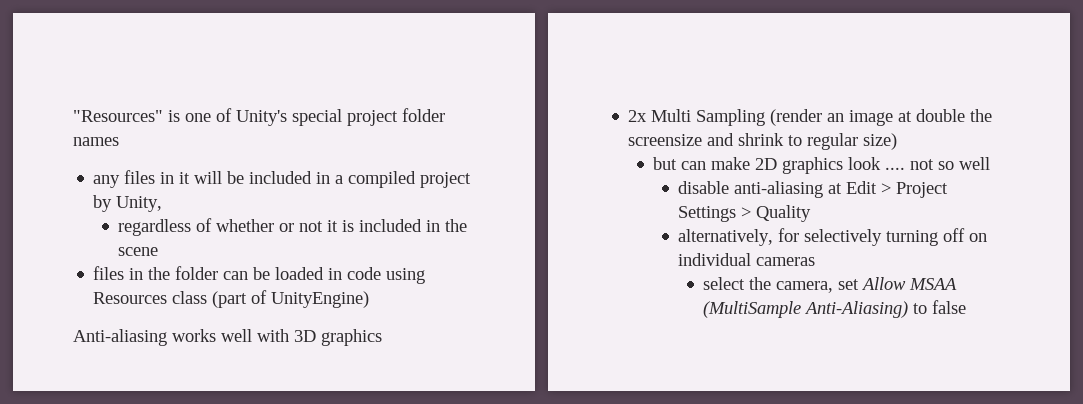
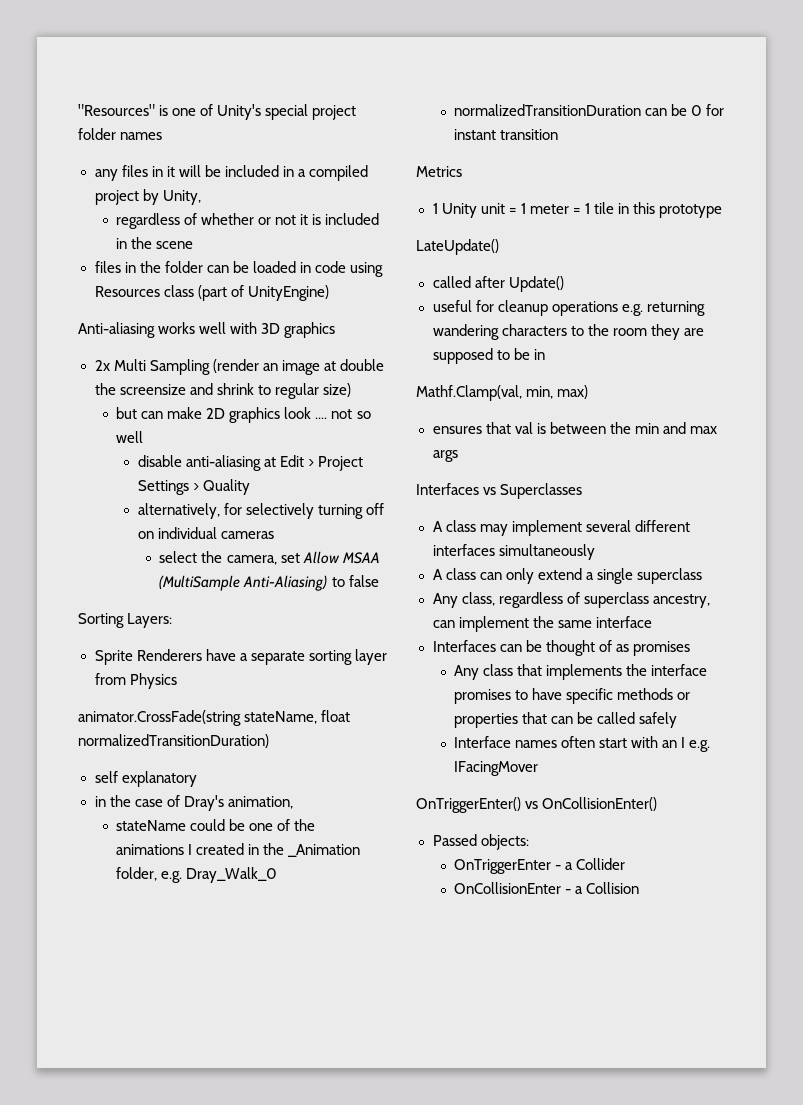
(967, 307) none -> [78,613,173,628] [94,649,387,665] [94,673,177,689] [78,710,351,726] [78,734,269,748] [94,771,197,787] [94,795,293,811] [116,819,316,831] [116,843,361,857] [116,867,278,883] [454,104,725,116] [454,129,559,140] [416,166,462,177] [432,202,723,218] [416,239,499,255] [432,276,564,292] [432,300,705,316] [432,324,704,340] [432,348,545,364] [416,385,589,401] [432,422,717,434] [432,450,458,462] [416,483,583,499] [432,520,690,536] [432,544,595,560] [432,568,702,584] [432,592,710,608] [432,616,652,632] [432,640,690,656] [454,664,708,680] [454,688,691,704] [454,712,678,728] [454,736,711,752] [454,761,539,776] [416,797,658,813] [432,834,529,850] [454,858,626,874] [454,882,640,894] // Sorting Layers: // Sprite Renderers have a separate sorting layer from Physics // animator.CrossFade(string stateName, float normalizedTransitionDuration) // self explanatory // in the case of Dray's animation, // stateName could be one of the animations I created in the _Animation folder, e.g. Dray_Walk_0 // normalizedTransitionDuration can be 0 for instant transition // Metrics // 1 Unity unit = 1 meter = 1 tile in this prototype // LateUpdate() // called after Update() // useful for cleanup operations e.g. returning wandering characters to the room they are supposed to be in // Mathf.Clamp(val, min, max) // ensures that val is between the min and max args // Interfaces vs Superclasses // A class may implement several different interfaces simultaneously // A class can only extend a single superclass // Any class, regardless of superclass ancestry, can implement the same interface // Interfaces can be thought of as promises // Any class that implements the interface promises to have specific methods or properties that can be called safely // Interface names often start with an I e.g. IFacingMover // OnTriggerEnter() vs OnCollisionEnter() // Passed objects: // OnTriggerEnter - a Collider // OnCollisionEnter - a Collision

